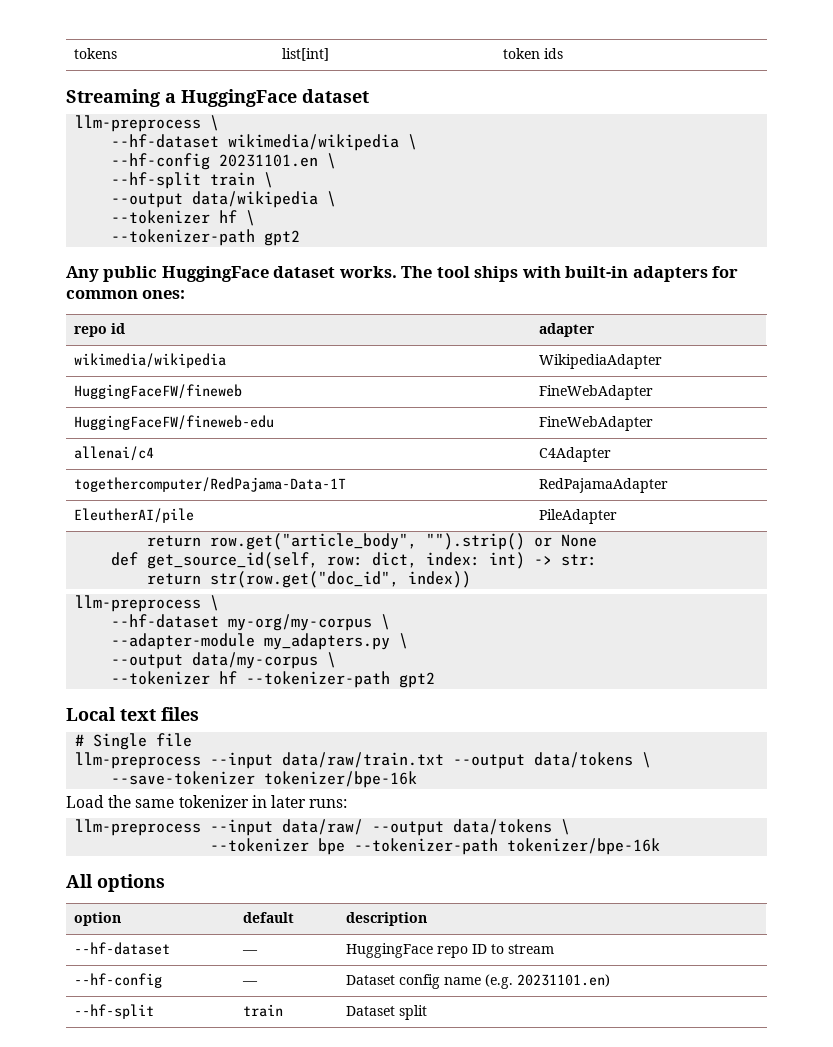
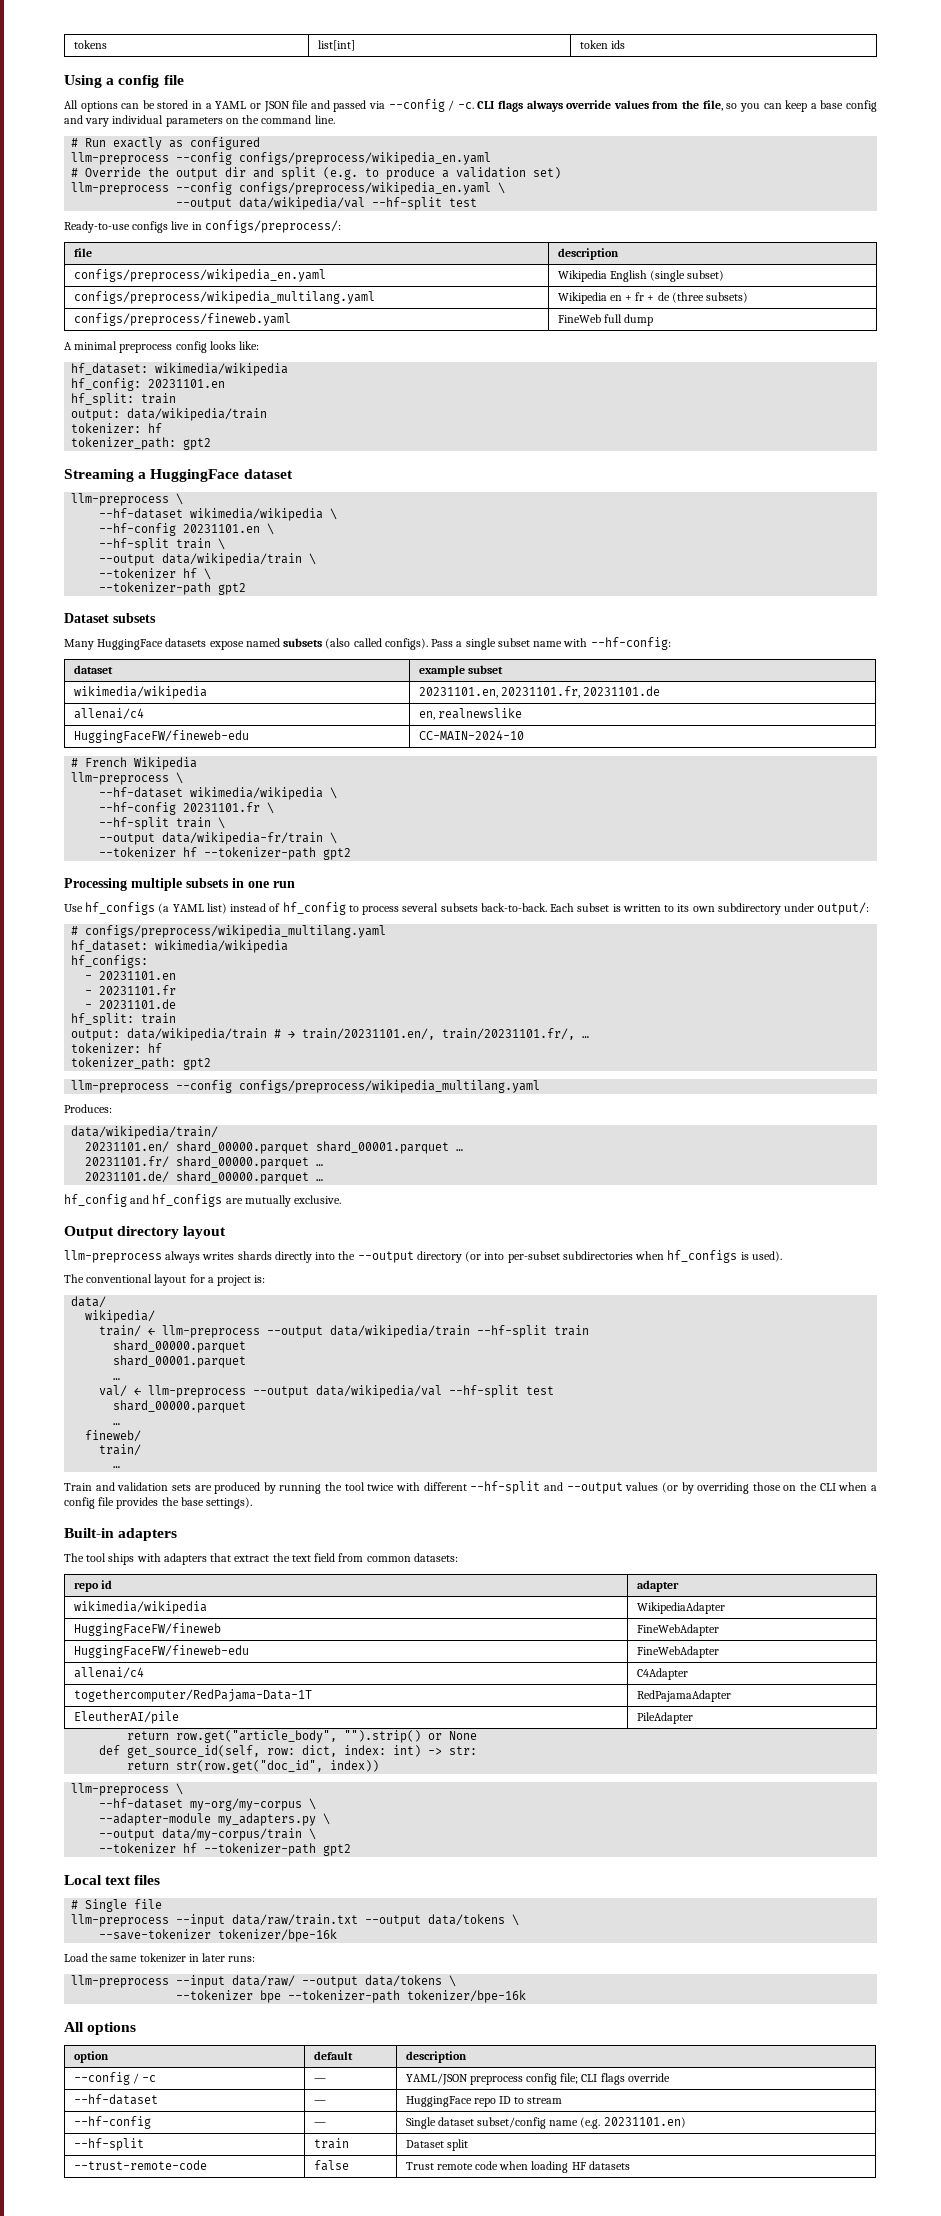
(564, 53) none -> [64,75,184,88] [64,99,878,112] [64,115,335,127] [71,137,261,150] [71,152,492,165] [71,167,562,180] [71,182,506,195] [176,197,478,210] [64,220,341,233] [73,248,92,257] [557,248,619,260] [73,269,326,282] [557,270,725,282] [73,291,375,304] [557,292,749,304] [73,313,291,326] [557,314,654,326] [64,341,260,353] [71,363,289,376] [71,378,226,391] [71,393,177,406] [71,408,268,421] [71,423,163,433] [71,437,212,450] // Using a config file // All options can be stored in a YAML or JSON file and passed via --config / -c. CLI flags always override values from the file, so you can keep a base config and vary individual parameters on the command line. // # Run exactly as configured // llm-preprocess --config configs/preprocess/wikipedia_en.yaml // # Override the output dir and split (e.g. to produce a validation set) // llm-preprocess --config configs/preprocess/wikipedia_en.yaml \ // --output data/wikipedia/val --hf-split test // Ready-to-use configs live in configs/preprocess/: // file | description // configs/preprocess/wikipedia_en.yaml | Wikipedia English (single subset) // configs/preprocess/wikipedia_multilang.yaml | Wikipedia en + fr + de (three subsets) // configs/preprocess/fineweb.yaml | FineWeb full dump // A minimal preprocess config looks like: // hf_dataset: wikimedia/wikipedia // hf_config: 20231101.en // hf_split: train // output: data/wikipedia/train // tokenizer: hf // tokenizer_path: gpt2
[192,191,319,208] data/wikipedia -> [162,553,303,566] data/wikipedia/train
[66,266,739,282] [66,290,186,299] Any public HuggingFace dataset works. The tool ships with built-in adapters for common ones: -> [64,613,156,623] [64,637,671,650] [73,665,113,674] [418,665,503,677] [73,686,207,699] [418,686,661,698] [73,708,144,720] [418,708,522,720] [73,730,249,743] [418,730,524,740] [71,757,198,770] [71,772,184,785] [99,787,338,800] [99,802,275,815] [99,817,226,830] [99,832,338,845] [99,847,352,860] [64,878,295,891] [64,902,870,915] [71,925,387,938] [71,940,289,953] [71,955,149,968] [85,971,177,980] [85,985,177,995] [85,999,177,1009] [71,1013,177,1026] [71,1028,590,1041] [71,1043,163,1053] [71,1057,212,1070] [71,1080,541,1093] [64,1104,112,1113] [71,1126,219,1139] [85,1141,464,1154] [85,1156,324,1169] [85,1171,324,1184] [64,1194,342,1207] [64,1226,227,1239] [64,1250,782,1263] [64,1274,266,1286] [71,1296,107,1308] [85,1310,156,1323] [99,1325,590,1338] [113,1340,247,1353] [113,1355,247,1368] [113,1378,121,1380] [99,1385,555,1398] [113,1400,247,1413] [113,1423,121,1425] [85,1430,142,1442] [99,1444,142,1456] [113,1466,121,1468] [64,1481,877,1494] [64,1497,253,1509] [64,1528,178,1541] [64,1553,458,1565] Dataset subsets // Many HuggingFace datasets expose named subsets (also called configs). Pass a single subset name with --hf-config: // dataset | example subset // wikimedia/wikipedia | 20231101.en, 20231101.fr, 20231101.de // allenai/c4 | en, realnewslike // HuggingFaceFW/fineweb-edu | CC-MAIN-2024-10 // # French Wikipedia // llm-preprocess \ // --hf-dataset wikimedia/wikipedia \ // --hf-config 20231101.fr \ // --hf-split train \ // --output data/wikipedia-fr/train \ // --tokenizer hf --tokenizer-path gpt2 // Processing multiple subsets in one run // Use hf_configs (a YAML list) instead of hf_config to process several subsets back-to-back. Each subset is written to its own subdirectory under output/: // # configs/preprocess/wikipedia_multilang.yaml // hf_dataset: wikimedia/wikipedia // hf_configs: // - 20231101.en // - 20231101.fr // - 20231101.de // hf_split: train // output: data/wikipedia/train # → train/20231101.en/, train/20231101.fr/, … // tokenizer: hf // tokenizer_path: gpt2 // llm-preprocess --config configs/preprocess/wikipedia_multilang.yaml // Produces: // data/wikipedia/train/ // 20231101.en/ shard_00000.parquet shard_00001.parquet … // 20231101.fr/ shard_00000.parquet … // 20231101.de/ shard_00000.parquet … // hf_config and hf_configs are mutually exclusive. // Output directory layout // llm-preprocess always writes shards directly into the --output directory (or into per-subset subdirectories when hf_configs is used). // The conventional layout for a project is: // data/ // wikipedia/ // train/ ← llm-preprocess --output data/wikipedia/train --hf-split train // shard_00000.parquet // shard_00001.parquet // … // val/ ← llm-preprocess --output data/wikipedia/val --hf-split test // shard_00000.parquet // … // fineweb/ // train/ // … // Train and validation sets are produced by running the tool twice with different --hf-split and --output values (or by overriding those on the CLI when a config file provides the base settings). // Built-in adapters // The tool ships with adapters that extract the text field from common datasets:
[192,652,319,669] data/my-corpus -> [162,1828,303,1841] data/my-corpus/train
(428, 919) none -> [73,2072,157,2085] [313,2078,326,2082] [405,2073,670,2085] // --config / -c | — | YAML/JSON preprocess config file; CLI flags override
[346,974,441,989] Dataset config -> [405,2117,547,2129] Single dataset subset/config
(428, 1012) none -> [73,2160,207,2170] [313,2160,349,2171] [405,2161,630,2173] // --trust-remote-code | false | Trust remote code when loading HF datasets

